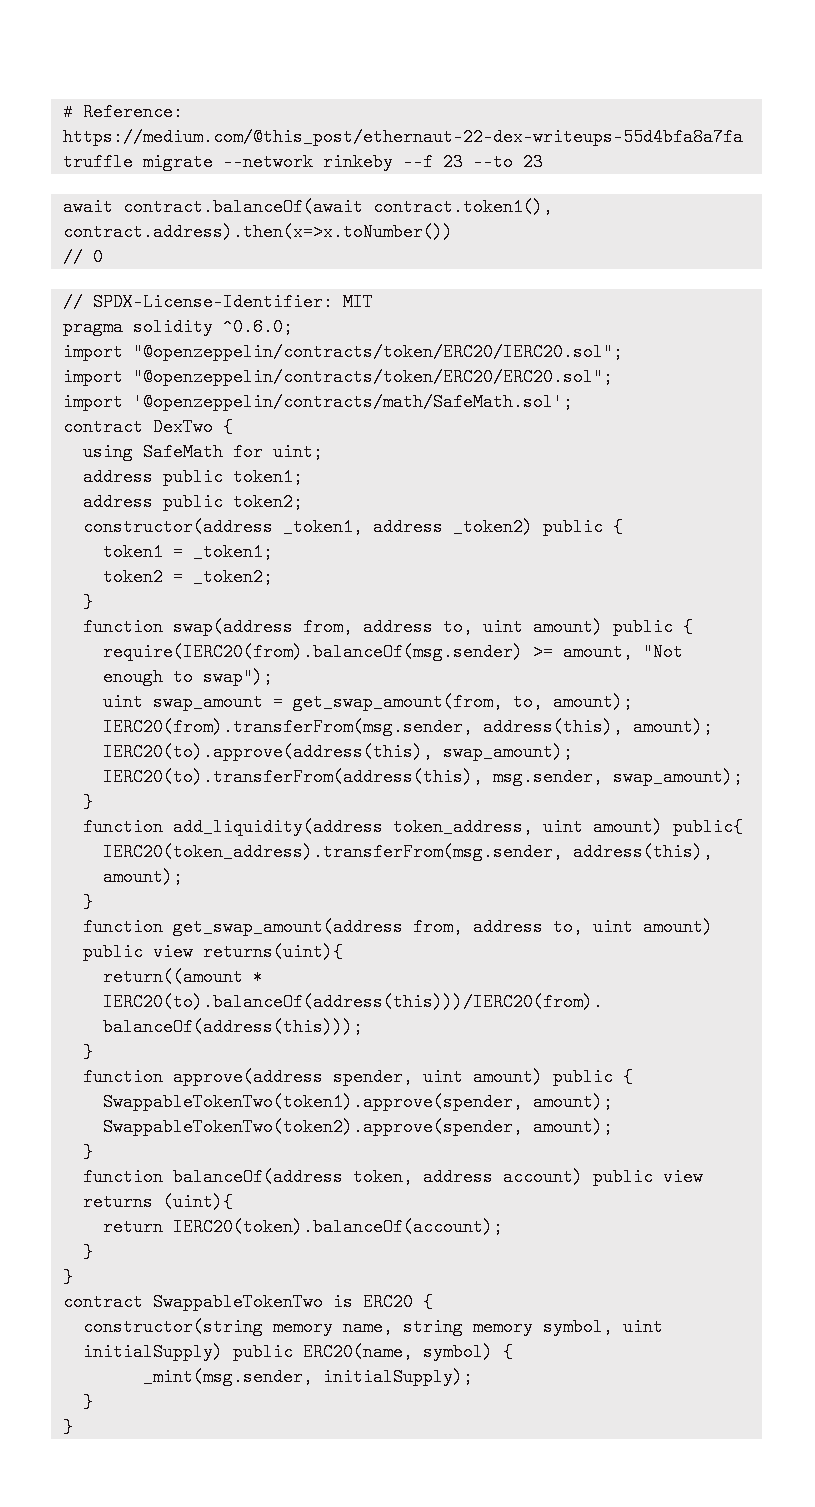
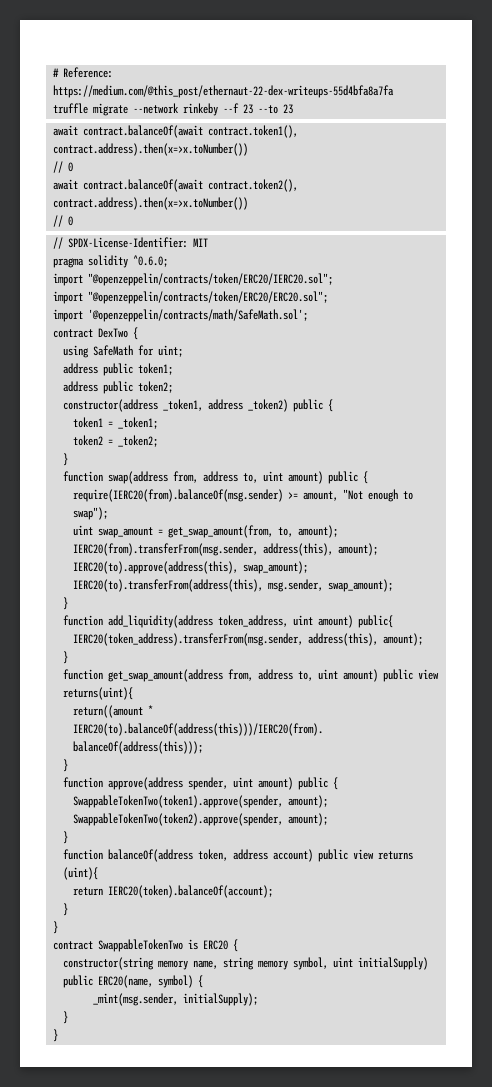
(103, 257) none -> [52,179,298,192] [52,197,248,210] [52,215,73,227] // await contract.balanceOf(await contract.token2(), contract.address).then(x=>x.toNumber()) // // 0

